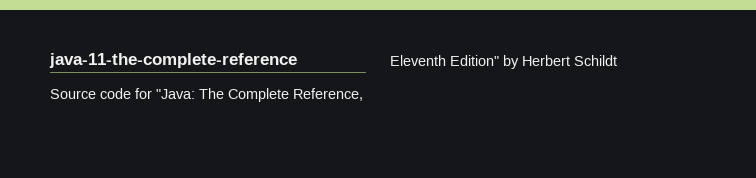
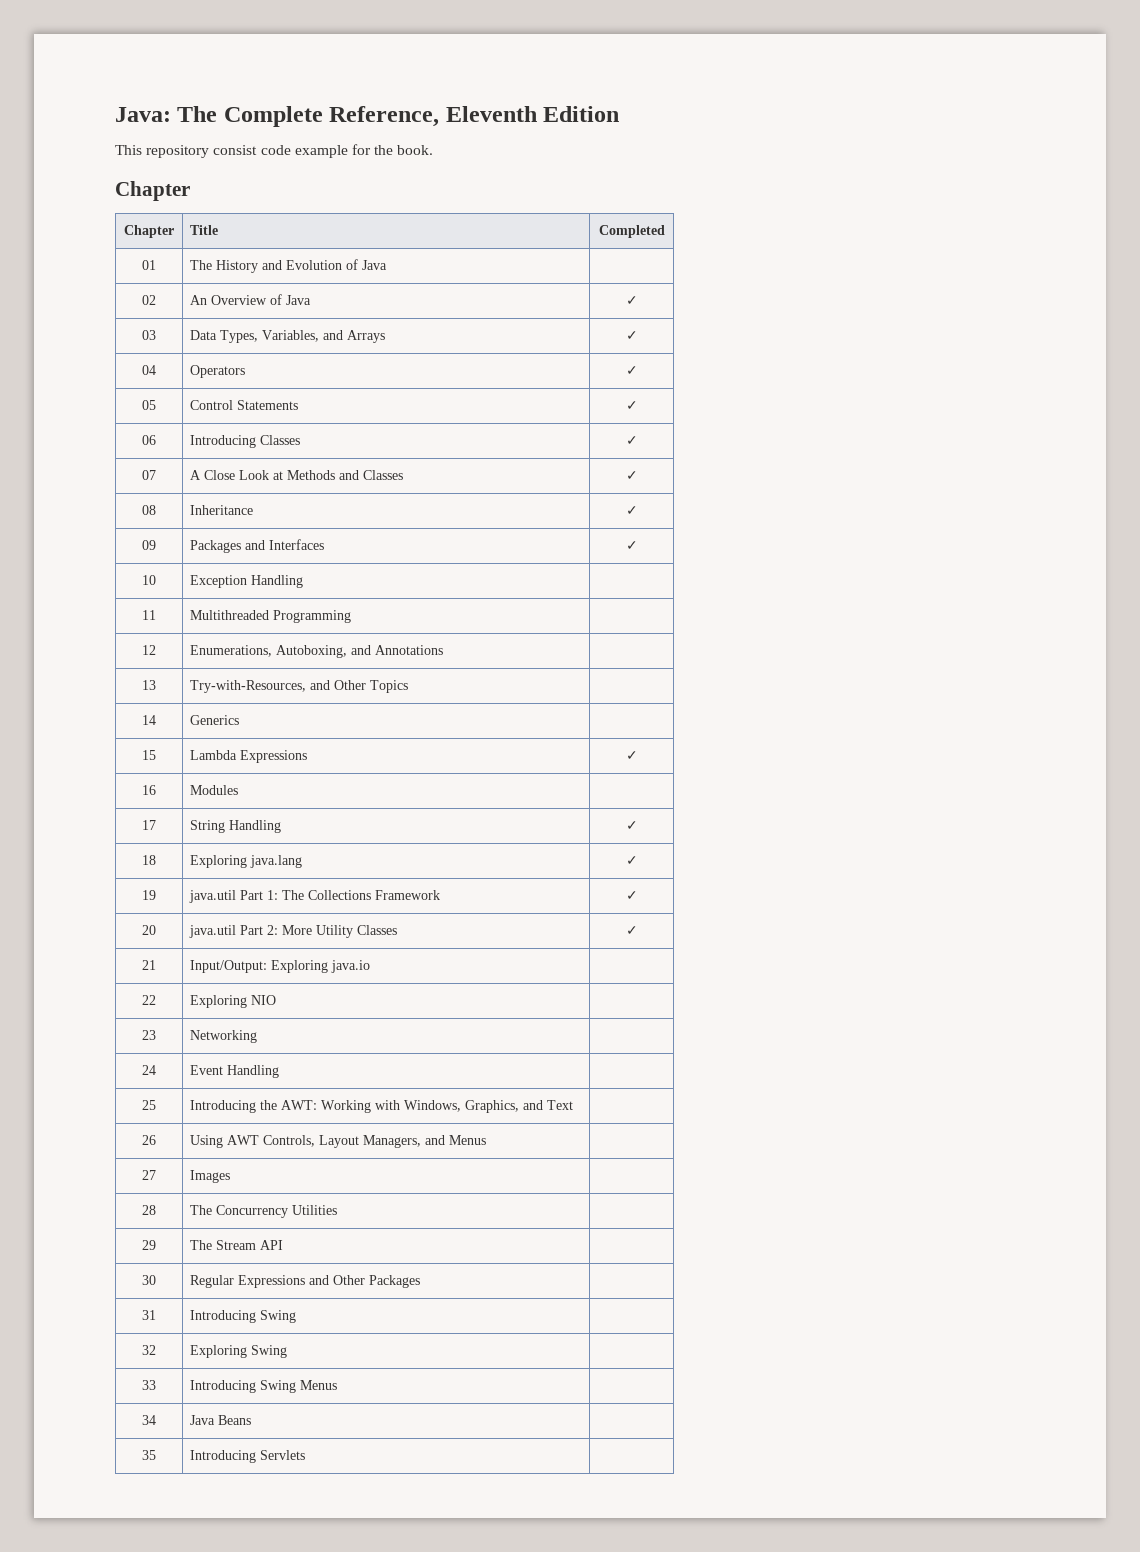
[49,53,297,68] [50,88,363,102] [390,55,617,69] java-11-the-complete-reference // Source code for "Java: The Complete Reference, Eleventh Edition" by Herbert Schildt -> [115,106,620,127] [115,144,434,158] [115,181,190,201] [124,225,174,238] [190,225,219,235] [598,225,665,238] [142,260,156,270] [190,259,388,273] [142,295,156,305] [190,294,312,305] [625,296,638,305] [142,330,156,340] [190,330,386,343] [625,331,638,340] [142,365,156,375] [190,365,246,378] [625,366,638,375] [142,400,156,410] [190,400,299,410] [625,401,638,410] [142,435,156,445] [190,435,301,448] [625,436,638,445] [142,470,156,480] [190,470,404,480] [625,471,638,480] [142,505,156,515] [190,505,254,515] [625,506,638,515] [142,540,156,550] [190,539,325,553] [625,541,638,550] [142,575,156,585] [190,575,304,588] [142,610,156,620] [190,610,352,623] [142,645,156,655] [190,645,444,658] [142,680,156,690] [190,680,409,693] [142,715,156,725] [190,715,240,725] [142,750,156,760] [190,750,308,763] [625,751,638,760] [142,785,156,795] [190,785,239,795] [142,820,156,830] [190,820,282,833] [625,821,638,830] [142,855,156,865] [190,855,303,868] [625,856,638,865] [142,890,156,900] [189,890,441,903] [625,891,638,900] [142,925,156,935] [189,925,398,938] [625,926,638,935] [142,960,156,970] [190,960,371,973] [142,995,156,1005] [190,995,277,1008] [142,1030,156,1040] [190,1030,258,1043] [142,1065,156,1075] [190,1065,280,1078] [142,1100,156,1110] [190,1100,574,1113] [142,1135,156,1145] [190,1135,487,1148] [142,1170,156,1180] [190,1170,231,1183] [142,1205,156,1215] [190,1205,338,1218] [142,1240,156,1250] [190,1240,284,1250] [142,1275,156,1285] [190,1275,421,1288] [142,1310,156,1320] [190,1310,297,1323] [142,1345,156,1355] [190,1345,288,1358] [142,1380,156,1390] [190,1380,338,1393] [142,1415,156,1425] [190,1415,252,1425] [142,1450,156,1460] [190,1450,306,1463] Java: The Complete Reference, Eleventh Edition // This repository consist code example for the book. // Chapter // Chapter | Title | Completed // 01 | The History and Evolution of Java | // 02 | An Overview of Java | ✓ // 03 | Data Types, Variables, and Arrays | ✓ // 04 | Operators | ✓ // 05 | Control Statements | ✓ // 06 | Introducing Classes | ✓ // 07 | A Close Look at Methods and Classes | ✓ // 08 | Inheritance | ✓ // 09 | Packages and Interfaces | ✓ // 10 | Exception Handling | // 11 | Multithreaded Programming | // 12 | Enumerations, Autoboxing, and Annotations | // 13 | Try-with-Resources, and Other Topics | // 14 | Generics | // 15 | Lambda Expressions | ✓ // 16 | Modules | // 17 | String Handling | ✓ // 18 | Exploring java.lang | ✓ // 19 | java.util Part 1: The Collections Framework | ✓ // 20 | java.util Part 2: More Utility Classes | ✓ // 21 | Input/Output: Exploring java.io | // 22 | Exploring NIO | // 23 | Networking | // 24 | Event Handling | // 25 | Introducing the AWT: Working with Windows, Graphics, and Text | // 26 | Using AWT Controls, Layout Managers, and Menus | // 27 | Images | // 28 | The Concurrency Utilities | // 29 | The Stream API | // 30 | Regular Expressions and Other Packages | // 31 | Introducing Swing | // 32 | Exploring Swing | // 33 | Introducing Swing Menus | // 34 | Java Beans | // 35 | Introducing Servlets |

